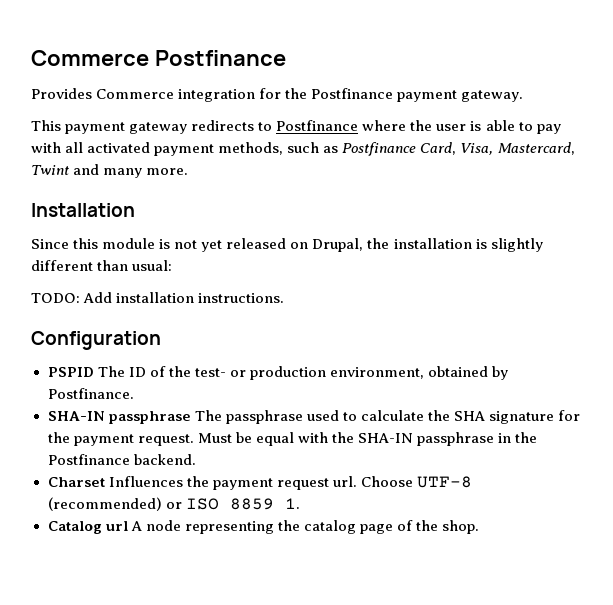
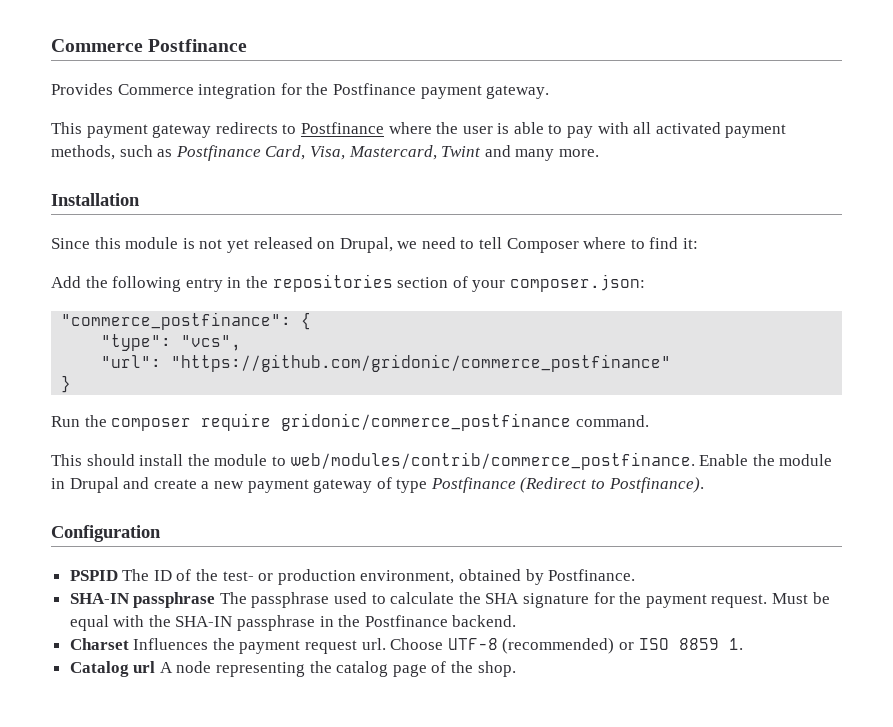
[367,238,543,252] [31,260,173,271] [31,292,285,303] the installation is slightly different than usual: // TODO: Add installation instructions. -> [397,237,699,253] [51,274,645,292] [61,312,312,330] [101,334,242,351] [101,354,672,372] [61,375,72,393] [51,413,649,431] [51,452,833,470] [51,477,704,493] we need to tell Composer where to find it: // Add the following entry in the repositories section of your composer.json: // "commerce_postfinance": { // "type": "vcs", // "url": "https://github.com/gridonic/commerce_postfinance" // } // Run the composer require gridonic/commerce_postfinance command. // This should install the module to web/modules/contrib/commerce_postfinance. Enable the module in Drupal and create a new payment gateway of type Postfinance (Redirect to Postfinance).

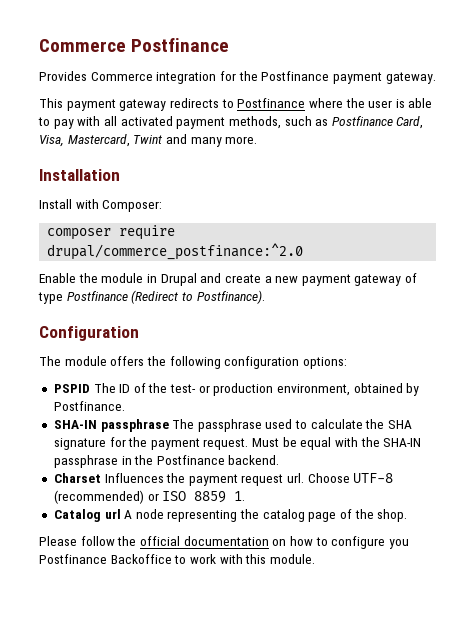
[51,237,699,253] [51,274,645,292] [61,312,312,330] [101,334,242,351] [101,354,672,372] [61,375,72,393] [51,413,649,431] [51,452,695,470] Since this module is not yet released on Drupal, we need to tell Composer where to find it: // Add the following entry in the repositories section of your composer.json: // "commerce_postfinance": { // "type": "vcs", // "url": "https://github.com/gridonic/commerce_postfinance" // } // Run the composer require gridonic/commerce_postfinance command. // This should install the module to web/modules/contrib/commerce_postfinance. -> [39,199,163,212] [47,225,176,240] [47,243,304,260] Install with Composer: // composer require drupal/commerce_postfinance:^2.0 //
(161, 533) none -> [39,356,347,369] // The module offers the following configuration options:
(516, 669) none -> [39,536,409,549] [39,554,315,564] // Please follow the official documentation on how to configure you Postfinance Backoffice to work with this module.

